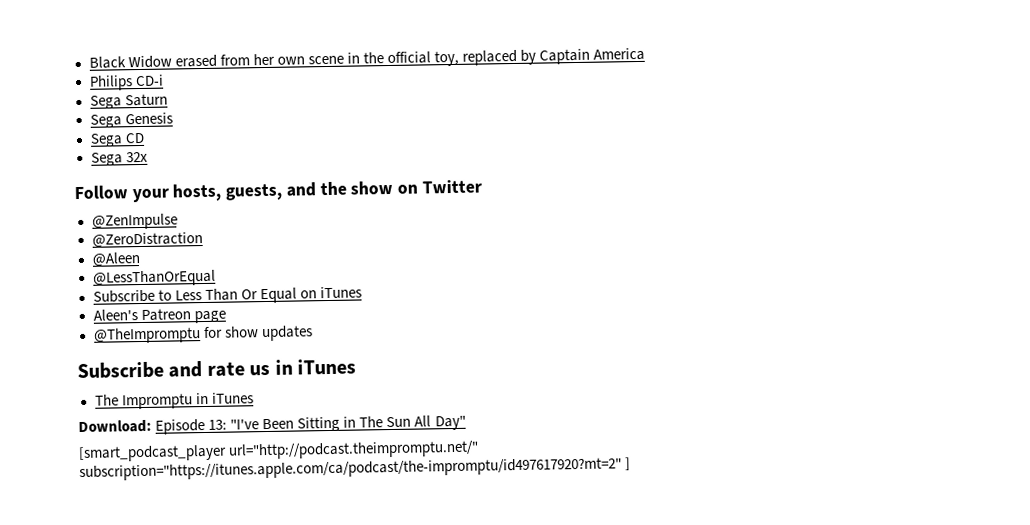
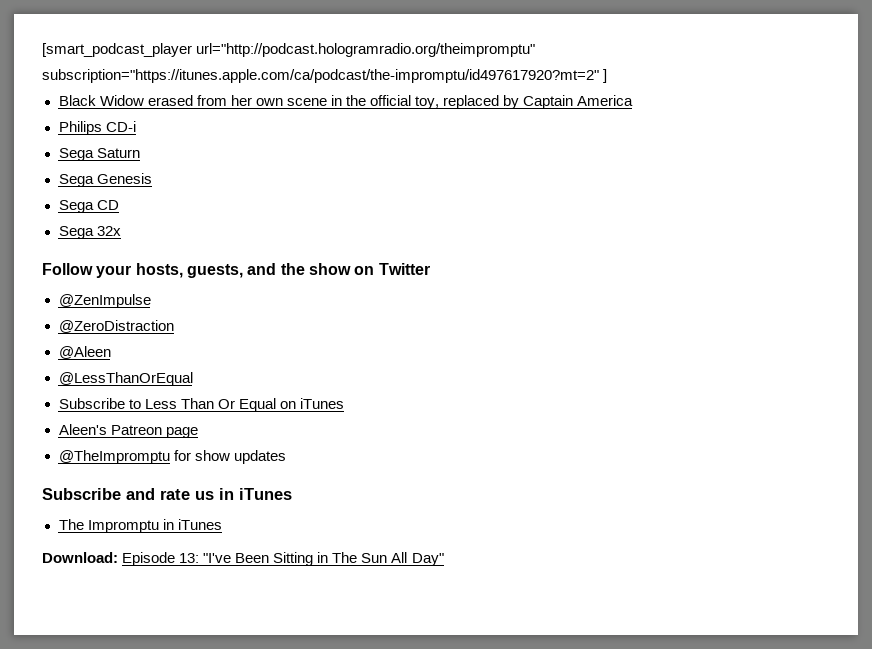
(88, 62) none -> [42,43,536,57] [42,69,608,83] [smart_podcast_player url="http://podcast.hologramradio.org/theimpromptu" subscription="https://itunes.apple.com/ca/podcast/the-impromptu/id497617920?mt=2" ] //
[78,440,480,463] [79,457,632,482] // [smart_podcast_player url="http://podcast.theimpromptu.net/" subscription="https://itunes.apple.com/ca/podcast/the-impromptu/id497617920?mt=2" ] -> (444, 559) none

